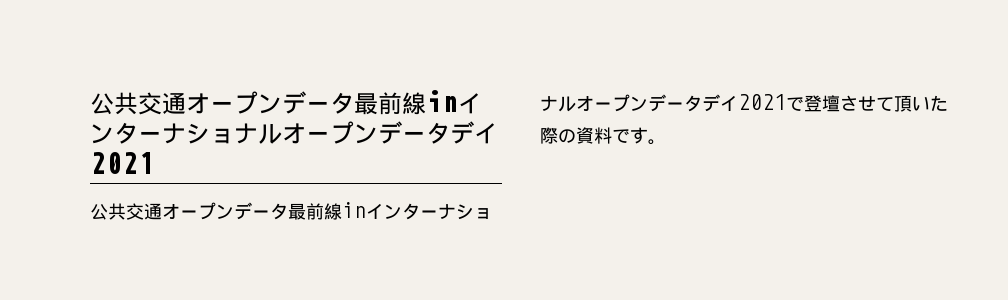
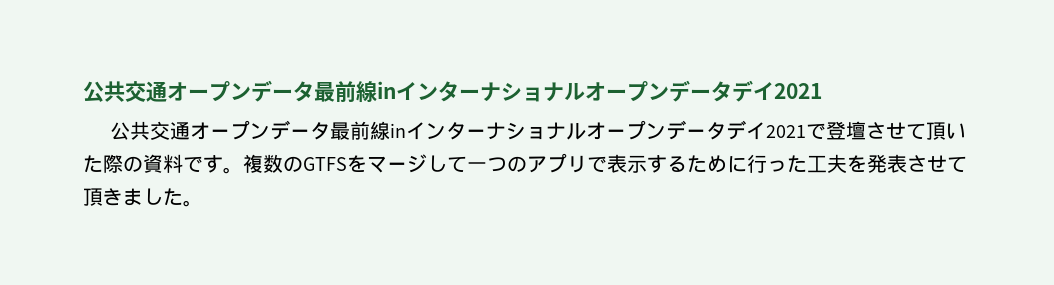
(666, 142) none -> [243,153,967,173] [83,188,203,207] 複数のGTFSをマージして一つのアプリで表示するために行った工夫を発表させて頂きました。

